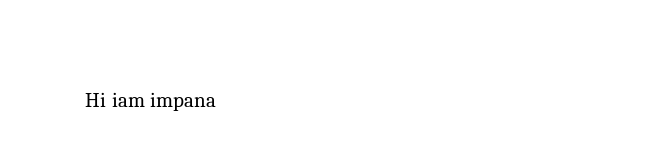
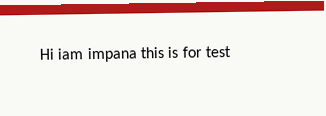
(217, 101) none -> [139,45,231,59] this is for test

